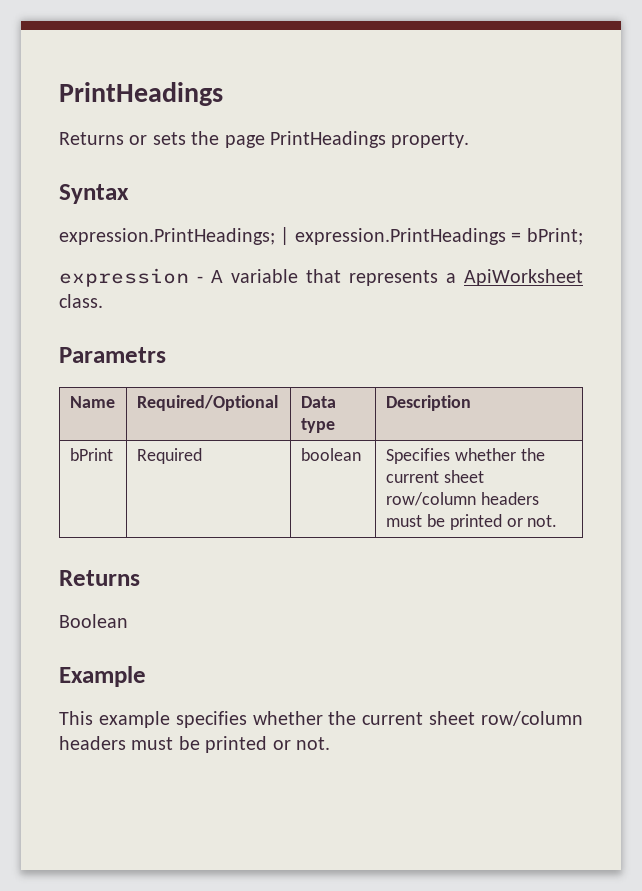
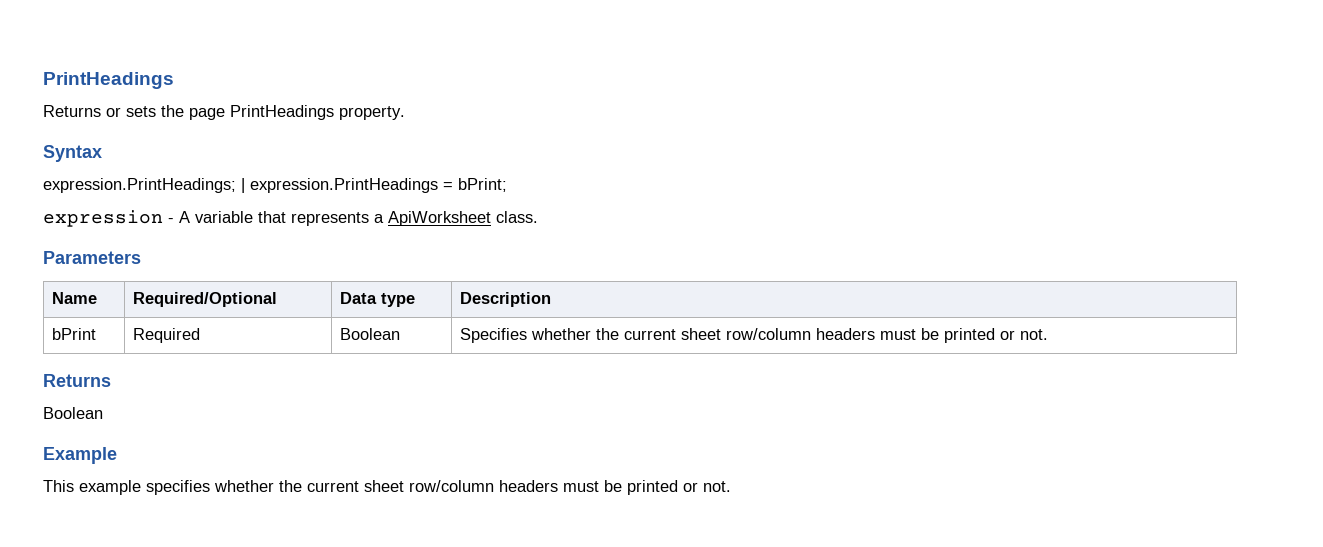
[59,347,166,363] Parametrs -> [43,251,141,264] Parameters
[300,448,361,461] boolean -> [339,328,400,340] Boolean

